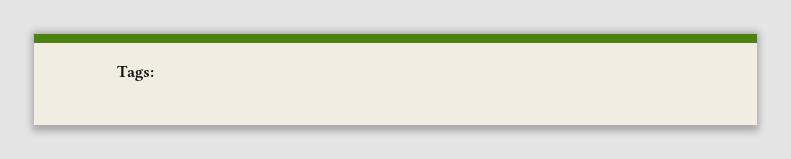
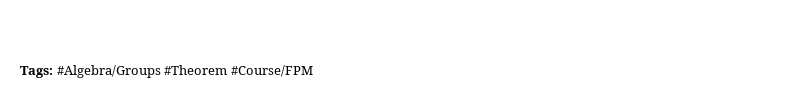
(154, 73) none -> [56,65,313,78] #Algebra/Groups #Theorem #Course/FPM

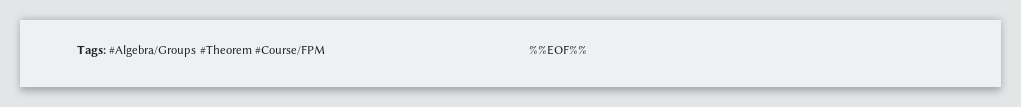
(313, 71) none -> [529,45,587,55] // %%EOF%%

